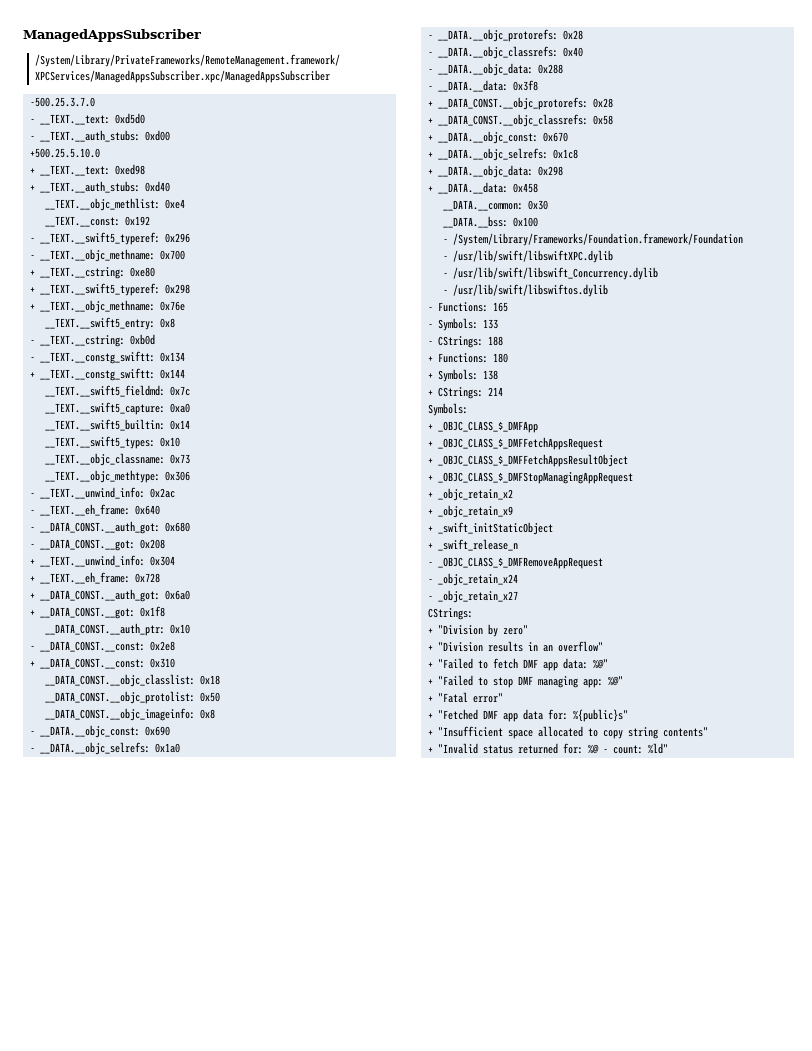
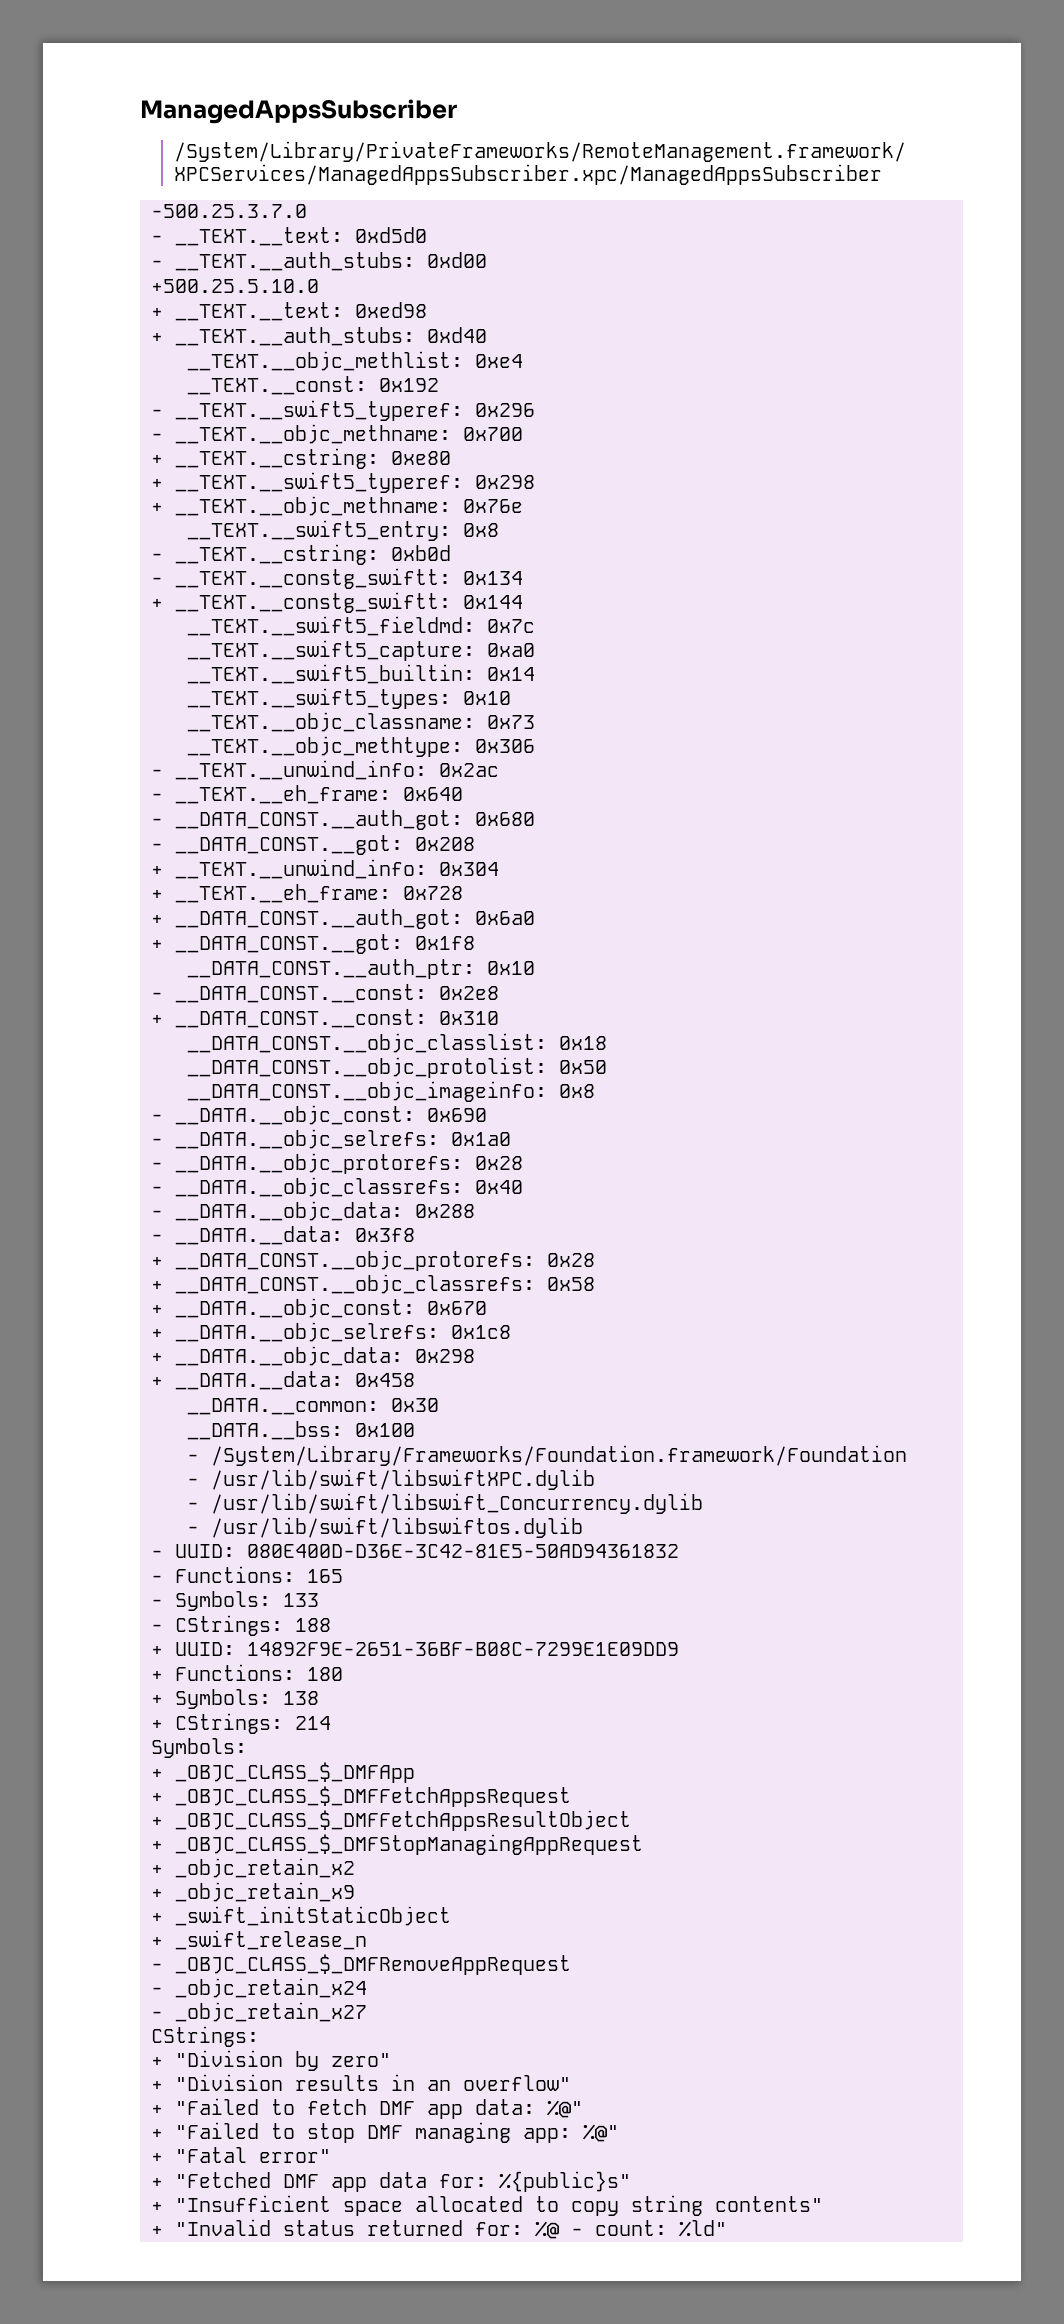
(608, 290) none -> [151,1544,680,1558] // - UUID: 080E400D-D36E-3C42-81E5-50AD94361832
(503, 341) none -> [151,1642,680,1656] // + UUID: 14892F9E-2651-36BF-B08C-7299E1E09DD9

